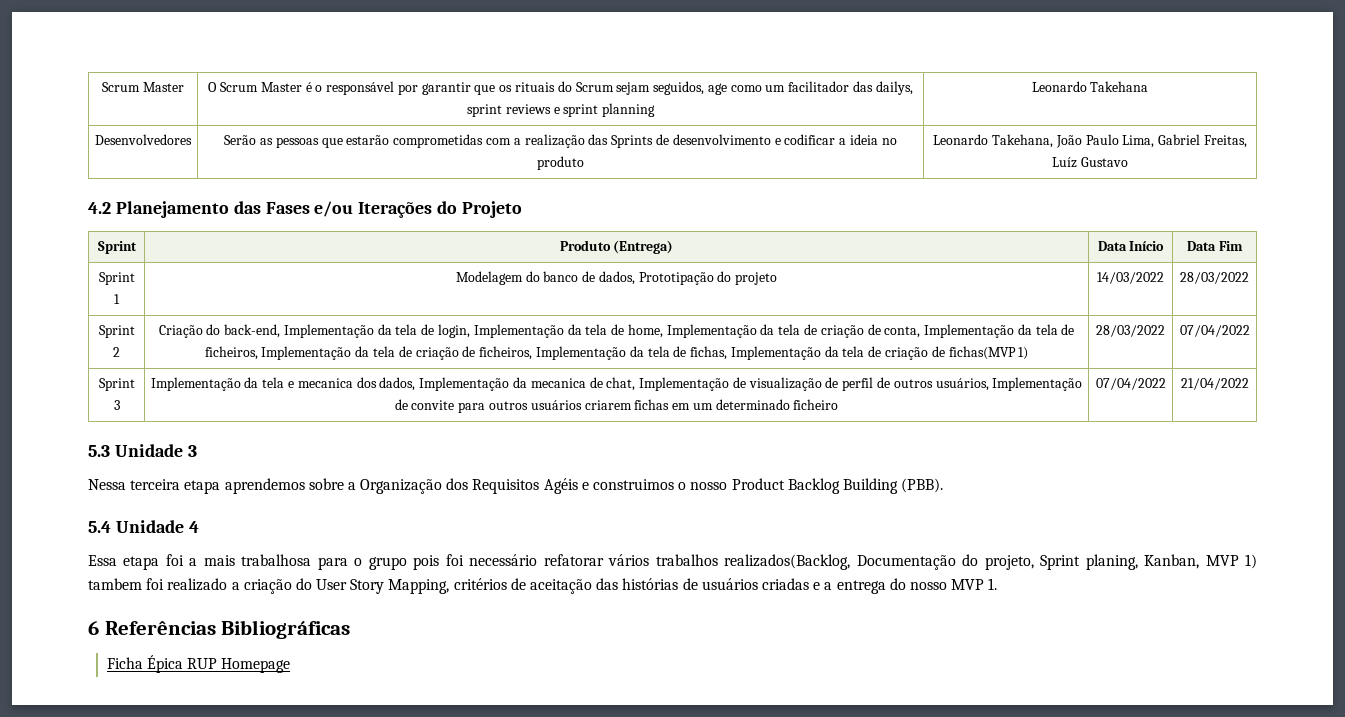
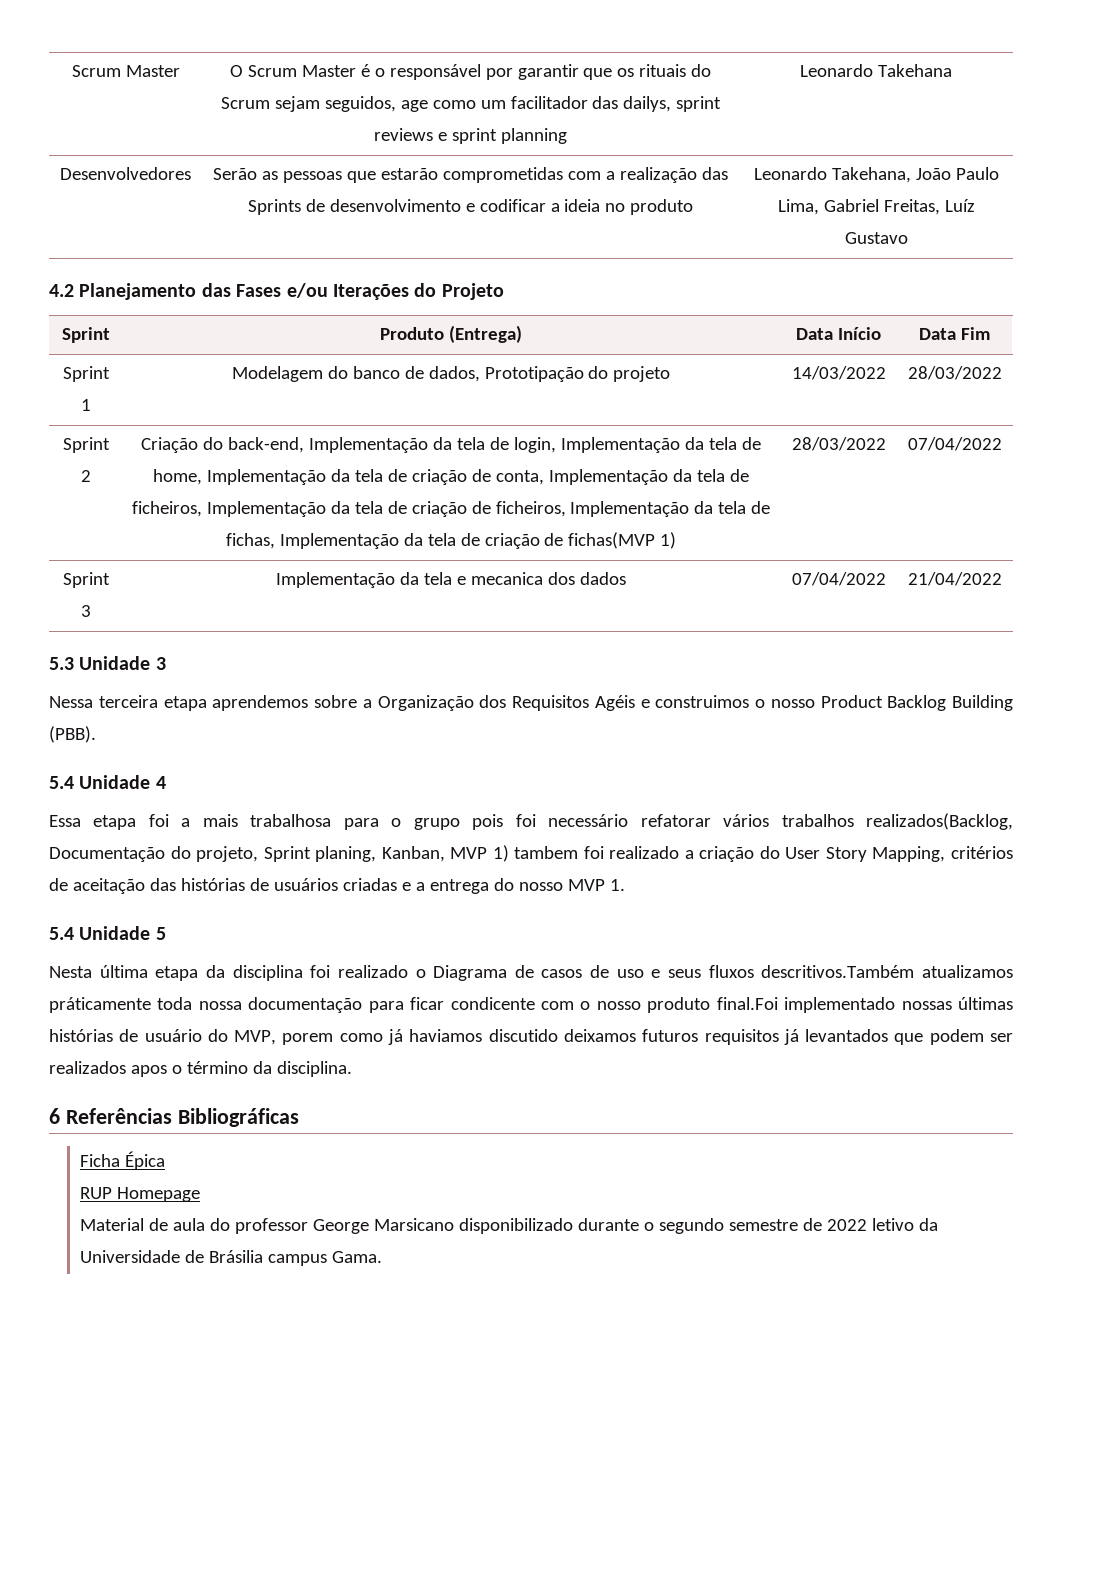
[379,377,1083,391] [394,399,839,413] dados, Implementação da mecanica de chat, Implementação de visualização de perfil de outros usuários, Implementação de convite para outros usuários criarem fichas em um determinado ficheiro -> [579,572,626,585] dados
(998, 584) none -> [49,926,166,940] [49,965,1013,981] [49,997,1014,1013] [49,1029,1013,1045] [49,1061,352,1077] // 5.4 Unidade 5 // Nesta última etapa da disciplina foi realizado o Diagrama de casos de uso e seus fluxos descritivos.Também atualizamos práticamente toda nossa documentação para ficar condicente com o nosso produto final.Foi implementado nossas últimas histórias de usuário do MVP, porem como já haviamos discutido deixamos futuros requisitos já levantados que podem ser realizados apos o término da disciplina.
(183, 664) none -> (165, 1160) //
(291, 665) none -> [79,1218,938,1234] [79,1250,382,1266] // Material de aula do professor George Marsicano disponibilizado durante o segundo semestre de 2022 letivo da Universidade de Brásilia campus Gama.

